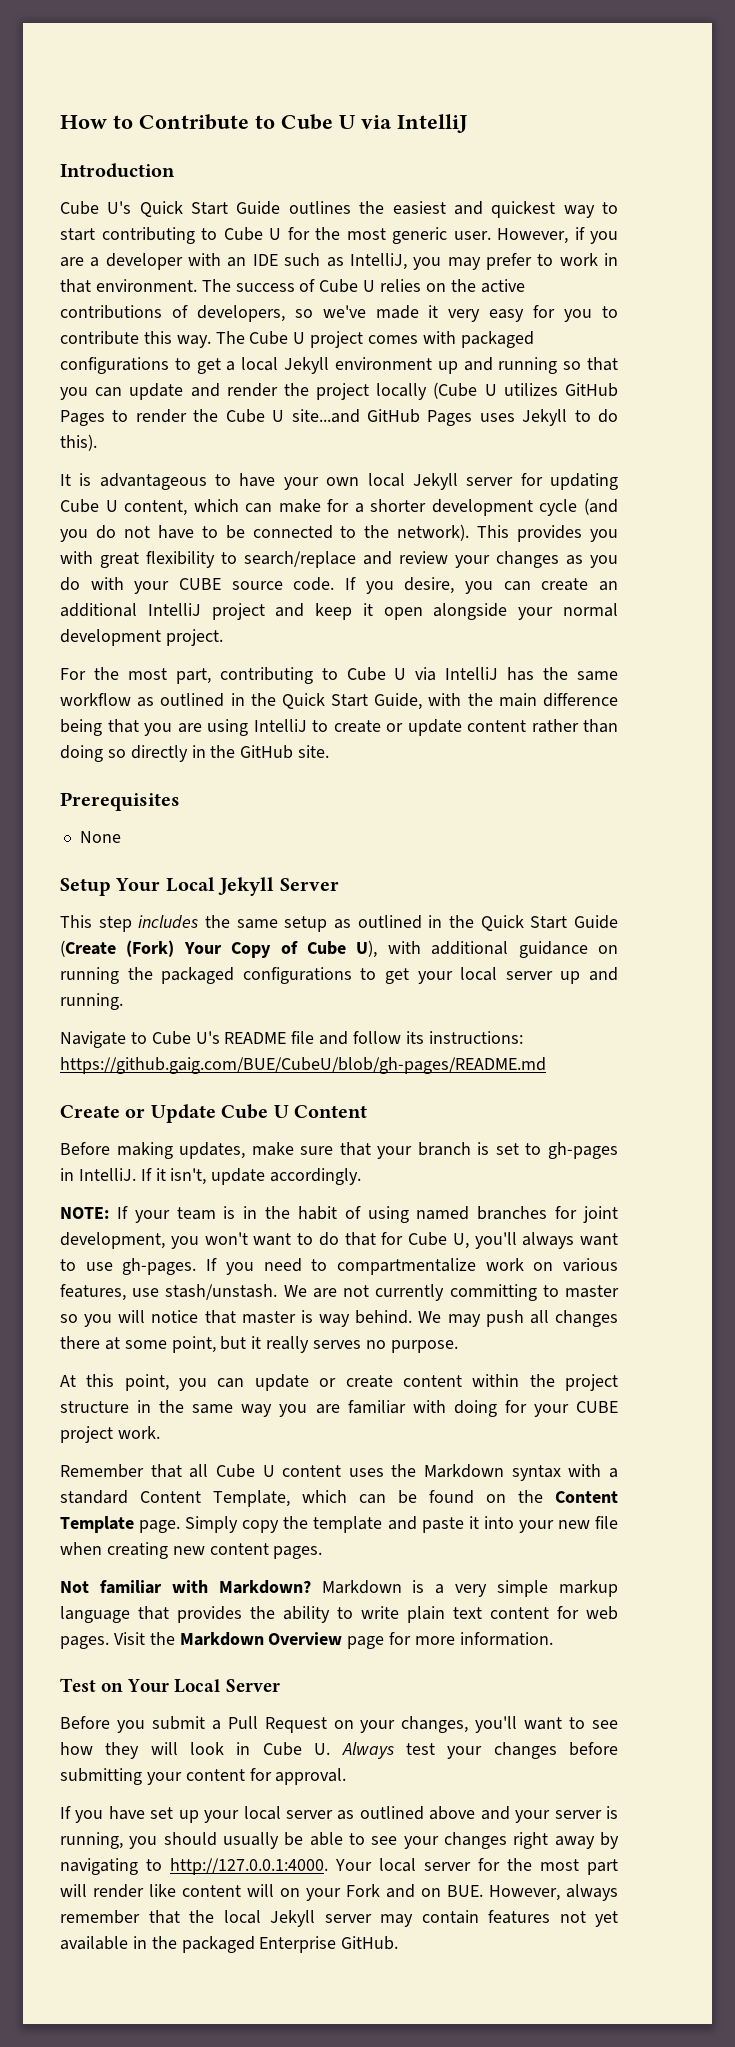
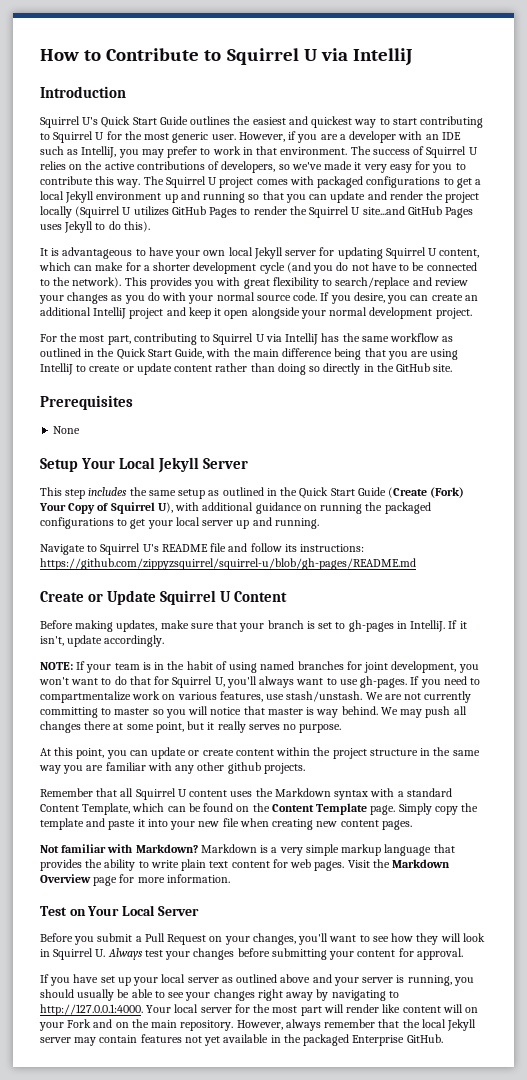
[281,114,333,130] Cube -> [226,48,299,65] Squirrel
[60,201,99,215] Cube -> [40,116,80,128] Squirrel
[223,227,263,241] Cube -> [53,131,94,143] Squirrel
[319,279,359,293] Cube -> [426,146,467,158] Squirrel
[249,331,289,345] Cube -> [165,176,206,188] Squirrel
[433,382,478,399] (Cube -> [75,206,121,218] (Squirrel
[225,409,265,423] Cube -> [309,206,350,218] Squirrel
[60,499,99,513] Cube -> [385,247,426,259] Squirrel
[179,578,221,590] CUBE -> [216,292,255,301] normal
[346,667,386,681] Cube -> [213,333,254,345] Squirrel
[307,941,346,955] Cube -> [110,502,155,514] Squirrel
[151,1031,191,1045] Cube -> [100,543,141,555] Squirrel
[60,1057,546,1074] https://github.gaig.com/BUE/CubeU/blob/gh-pages/README.md -> [40,558,416,570] https://github.com/zippyzsquirrel/squirrel-u/blob/gh-pages/README.md
[221,1104,269,1119] Cube -> [160,590,217,605] Squirrel
[408,1232,447,1246] Cube -> [172,676,213,688] Squirrel
[453,1400,618,1417] [60,1426,160,1443] doing for your CUBE project work. -> [175,762,305,774] any other github projects.
[215,1464,255,1478] Cube -> [135,788,176,800] Squirrel
[262,1742,302,1756] Cube -> [53,948,94,960] Squirrel
[447,1885,483,1897] BUE. -> [131,1019,234,1031] the main repository.

